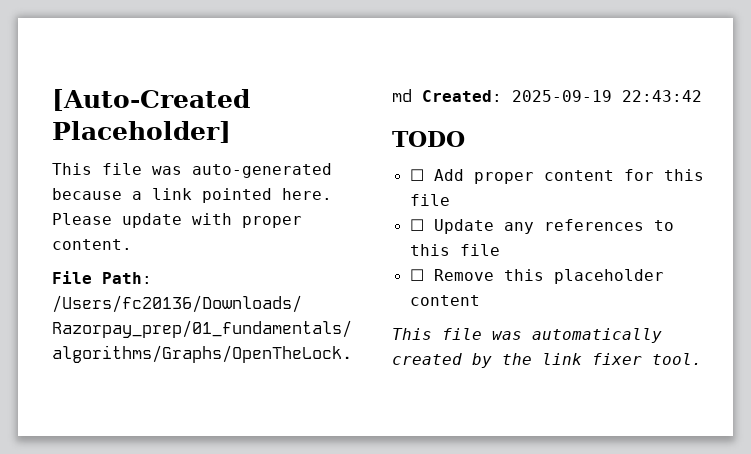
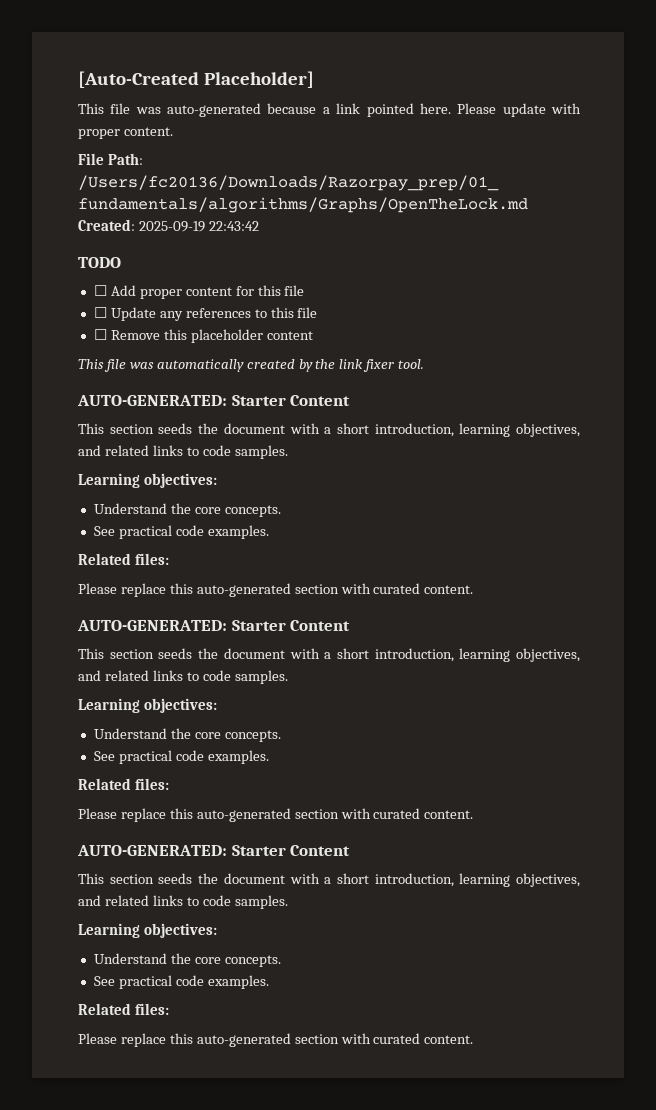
(702, 359) none -> [77,395,351,406] [78,423,580,437] [78,445,288,459] [78,473,217,488] [93,503,281,517] [93,525,269,539] [78,553,169,565] [78,583,474,597] [77,620,351,631] [78,648,580,662] [78,670,288,684] [78,698,217,713] [93,728,281,742] [93,750,269,764] [78,778,169,790] [78,808,474,822] [77,845,351,856] [78,873,580,887] [78,895,288,909] [78,923,217,938] [93,953,281,967] [93,975,269,989] [78,1003,169,1015] [78,1033,474,1047] // AUTO-GENERATED: Starter Content // This section seeds the document with a short introduction, learning objectives, and related links to code samples. // Learning objectives: // Understand the core concepts. // See practical code examples. // Related files: // Please replace this auto-generated section with curated content. // AUTO-GENERATED: Starter Content // This section seeds the document with a short introduction, learning objectives, and related links to code samples. // Learning objectives: // Understand the core concepts. // See practical code examples. // Related files: // Please replace this auto-generated section with curated content. // AUTO-GENERATED: Starter Content // This section seeds the document with a short introduction, learning objectives, and related links to code samples. // Learning objectives: // Understand the core concepts. // See practical code examples. // Related files: // Please replace this auto-generated section with curated content.

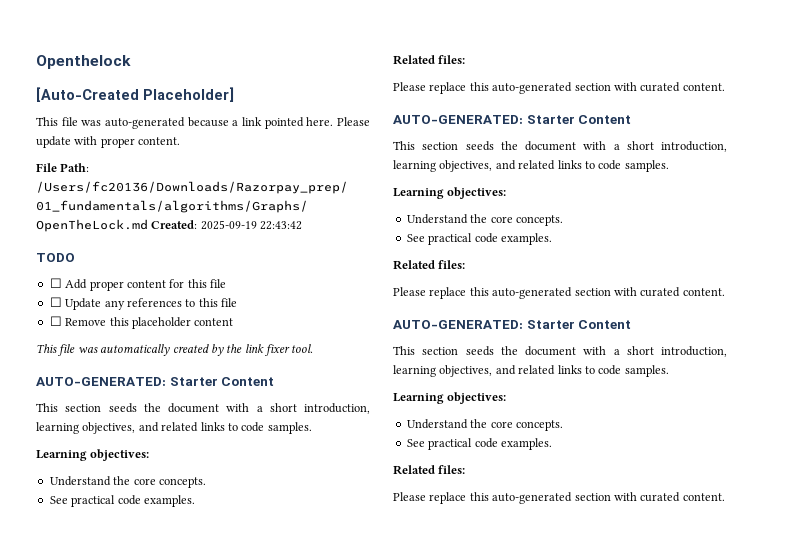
(78, 79) none -> [36,55,131,69] Openthelock //

